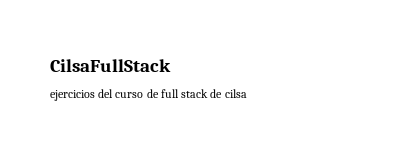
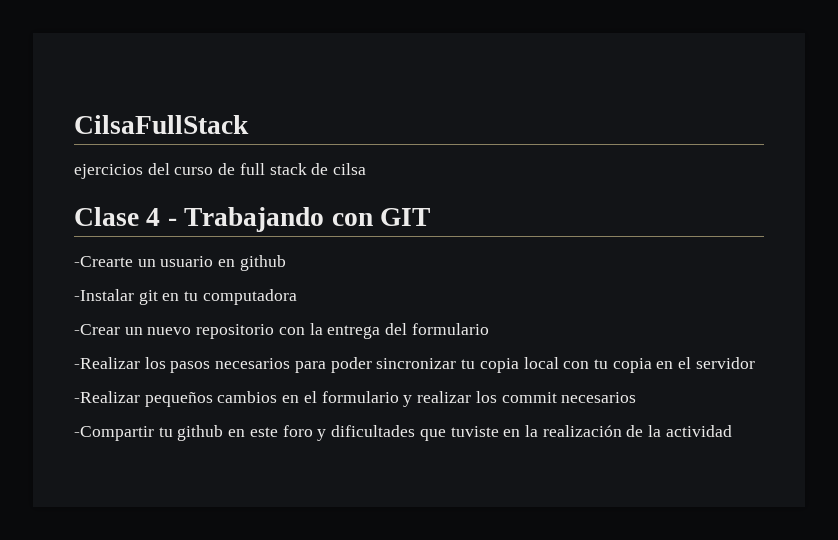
(247, 93) none -> [74,207,431,232] [74,255,286,271] [74,289,297,305] [74,323,489,339] [74,357,755,373] [74,391,637,407] [74,425,732,441] // Clase 4 - Trabajando con GIT // -Crearte un usuario en github // -Instalar git en tu computadora // -Crear un nuevo repositorio con la entrega del formulario // -Realizar los pasos necesarios para poder sincronizar tu copia local con tu copia en el servidor // -Realizar pequeños cambios en el formulario y realizar los commit necesarios // -Compartir tu github en este foro y dificultades que tuviste en la realización de la actividad

